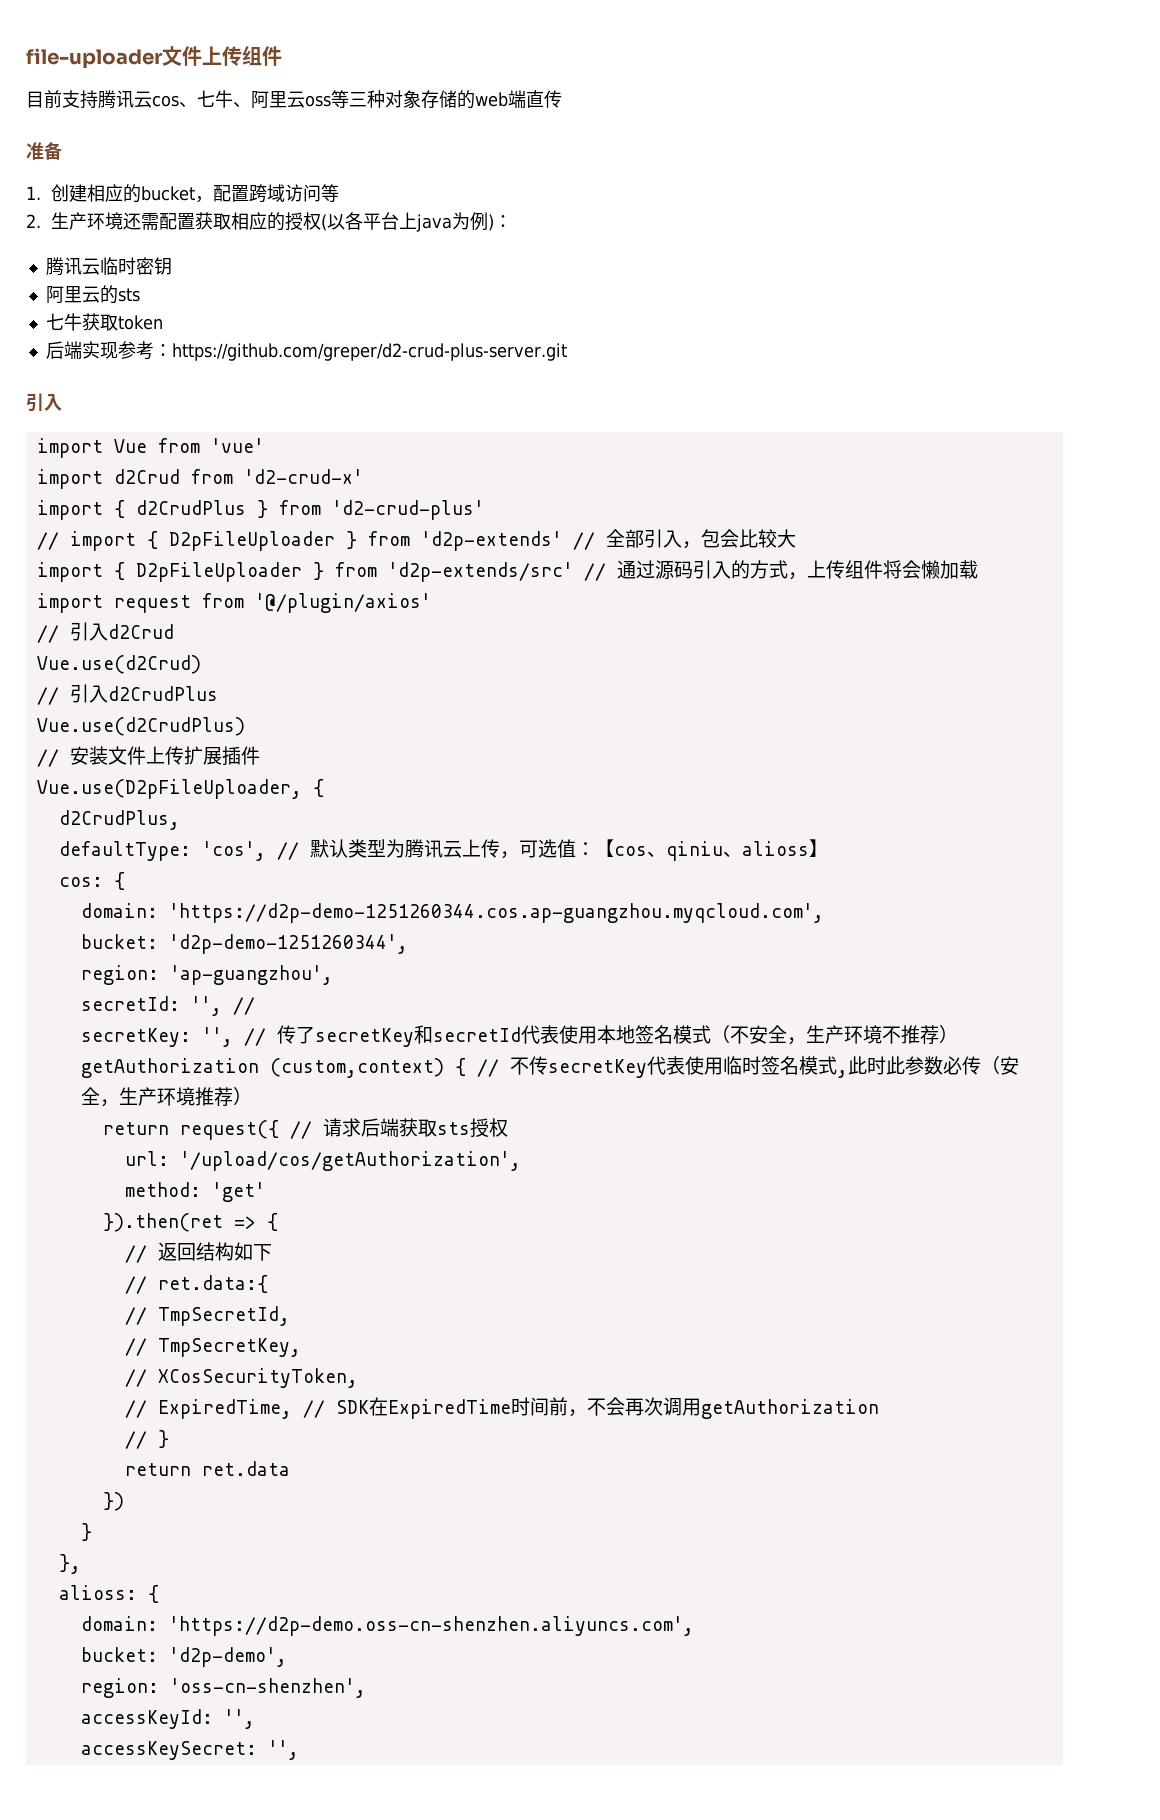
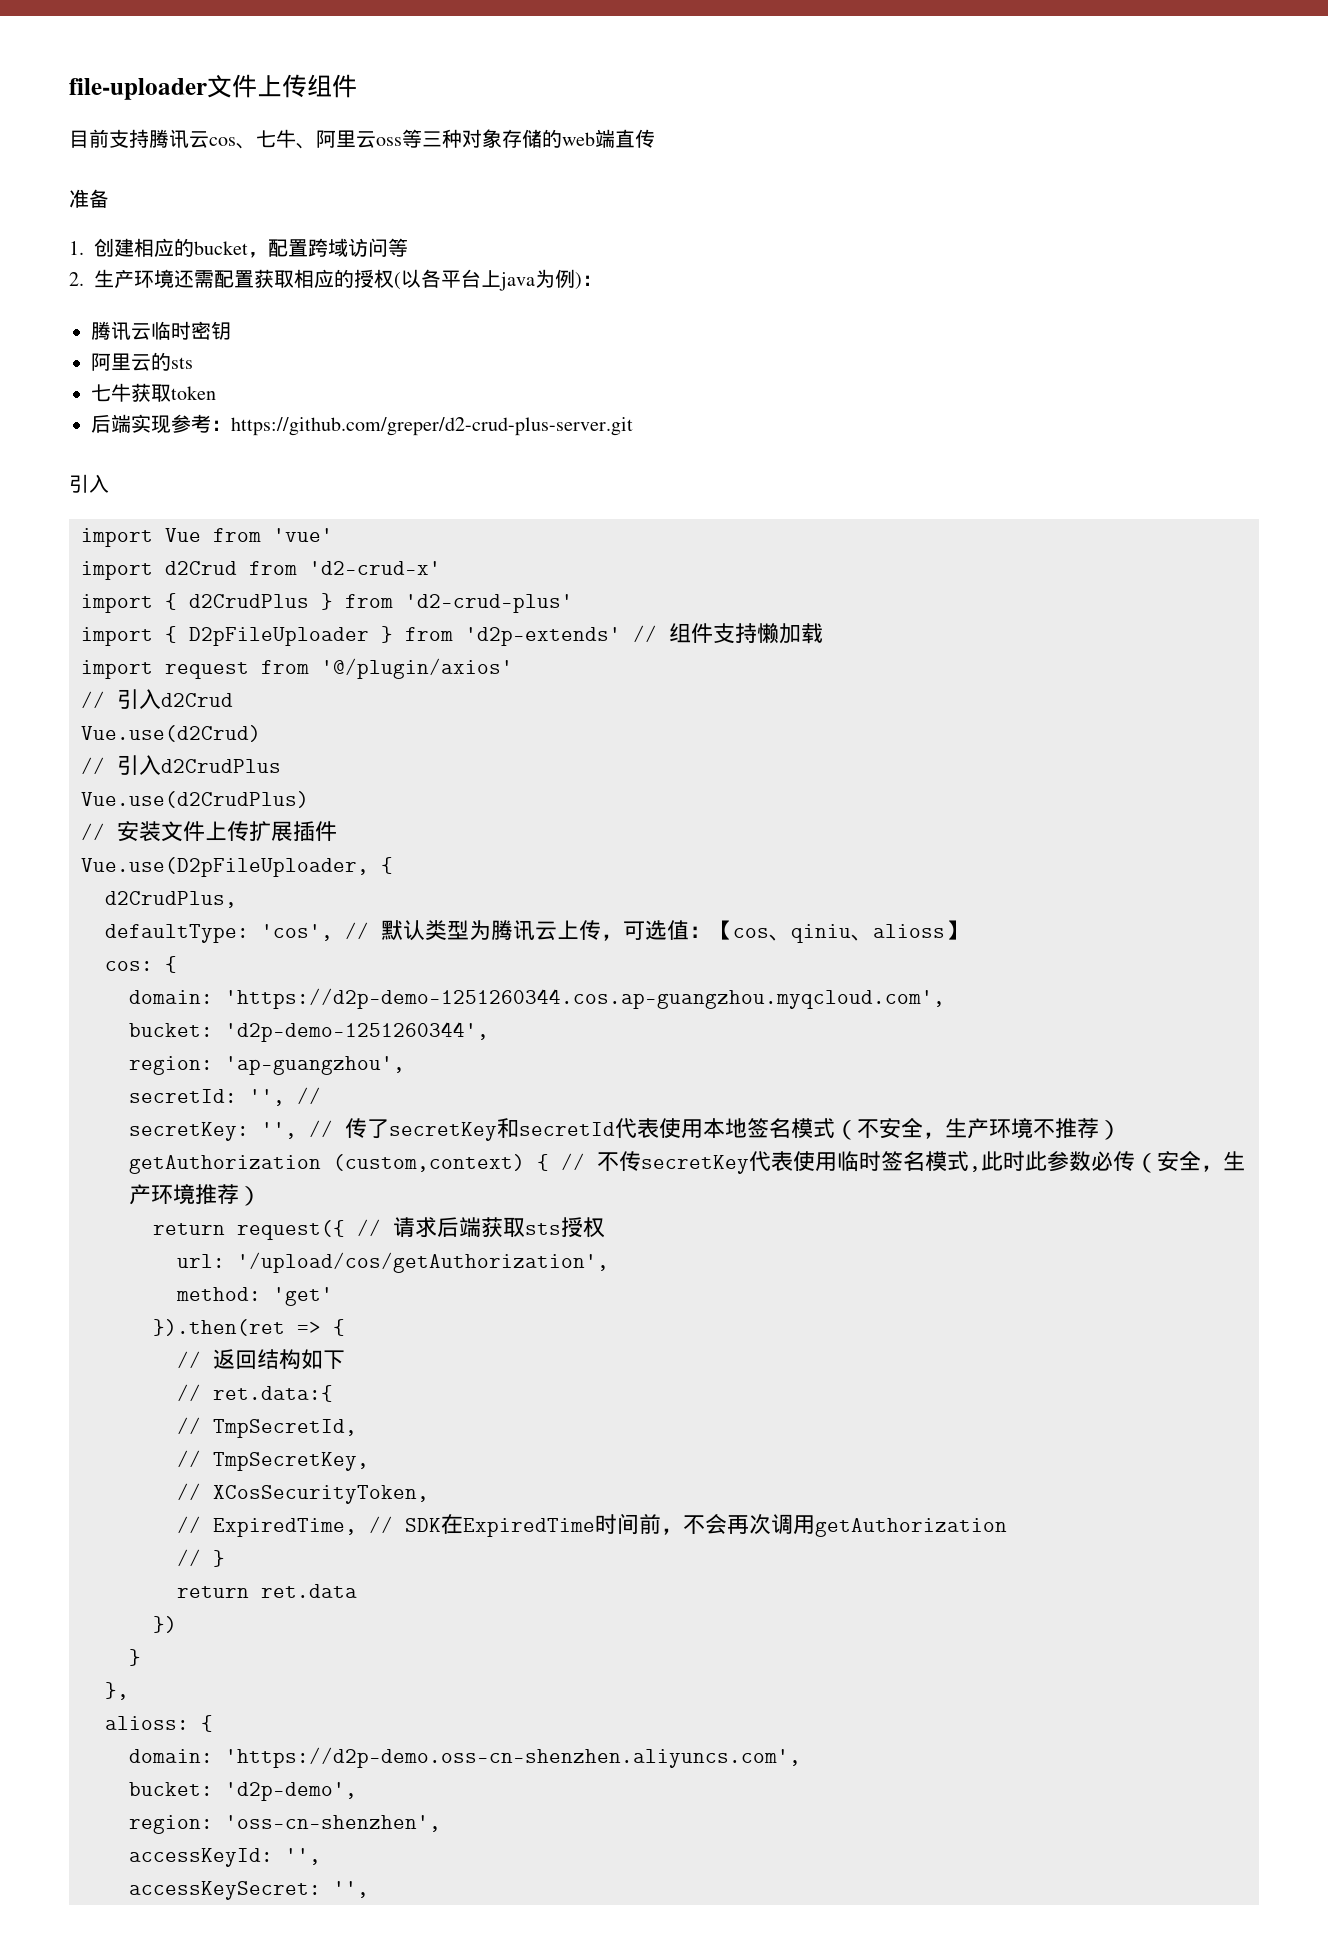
[36,532,59,550] // -> (573, 603) none
[605,529,796,549] [36,560,921,582] 全部引入，包会比较大 // import { D2pFileUploader } from 'd2p-extends/src' // 通过源码引入的方式，上传组件将会 -> [669,623,757,644] 组件支持

